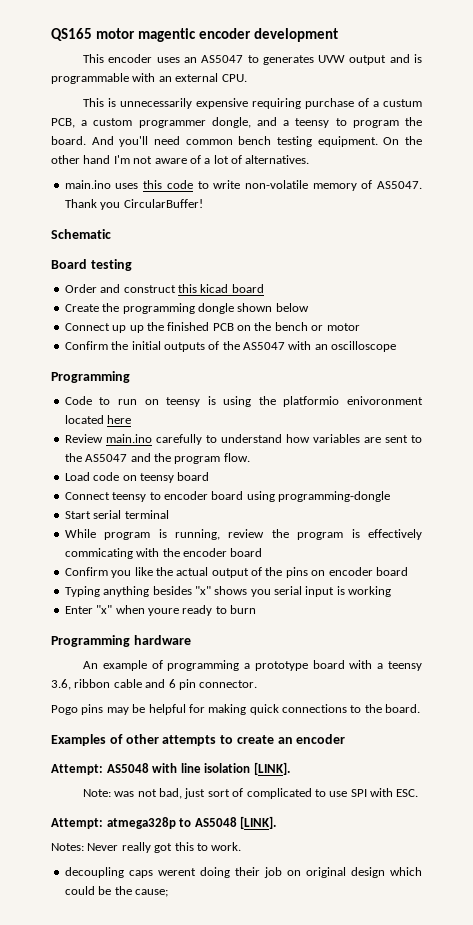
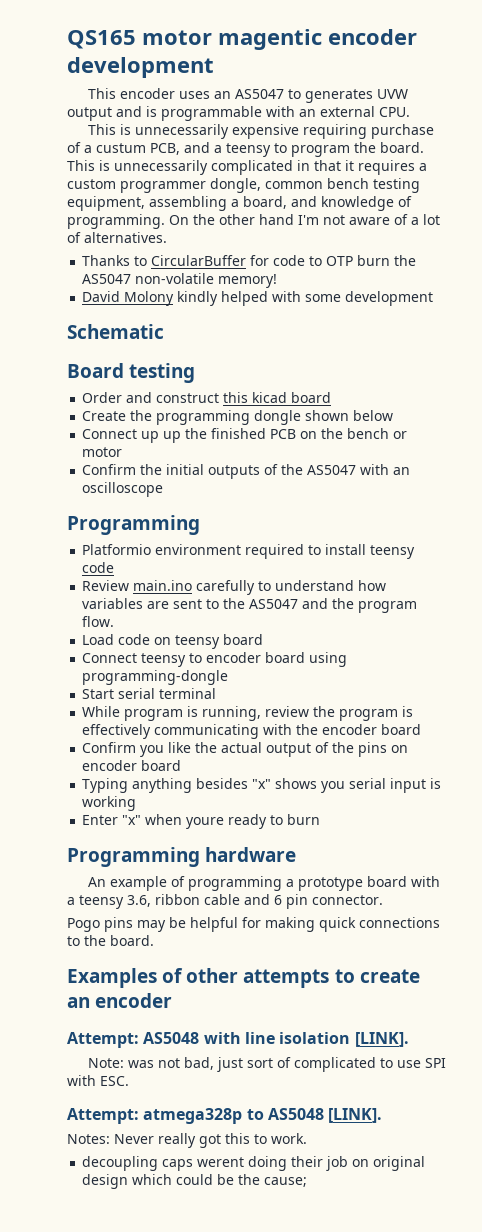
[81,117,251,128] a custom programmer dongle, -> (180, 149) none
[91,136,378,147] And you'll need common bench testing equipment. -> [67,160,427,175] [67,178,420,193] [67,196,412,211] [67,214,165,229] This is unnecessarily complicated in that it requires a custom programmer dongle, common bench testing equipment, assembling a board, and knowledge of programming.
[64,180,423,191] [64,199,203,210] main.ino uses this code to write non-volatile memory of AS5047. Thank you CircularBuffer! -> [82,255,417,266] [82,273,278,288] [82,291,434,306] Thanks to CircularBuffer for code to OTP burn the AS5047 non-volatile memory! // David Molony kindly helped with some development
[64,396,423,407] [64,415,132,424] Code to run on teensy is using the platformio enivoronment located here -> [82,544,416,559] [82,562,115,573] Platformio environment required to install teensy code
[64,548,133,559] commicating -> [154,724,260,739] communicating

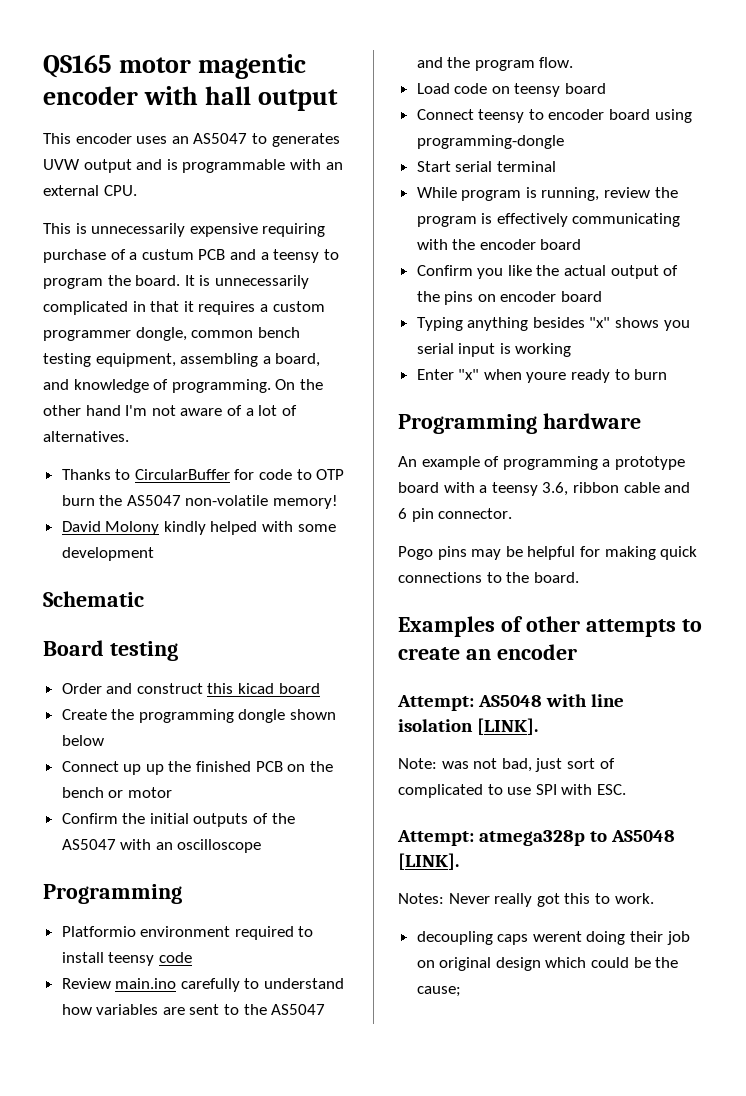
[67,57,214,78] development -> [143,86,338,111] with hall output
[150,143,180,155] PCB, -> [198,249,226,260] PCB
[67,160,95,171] This -> [184,275,195,286] It

